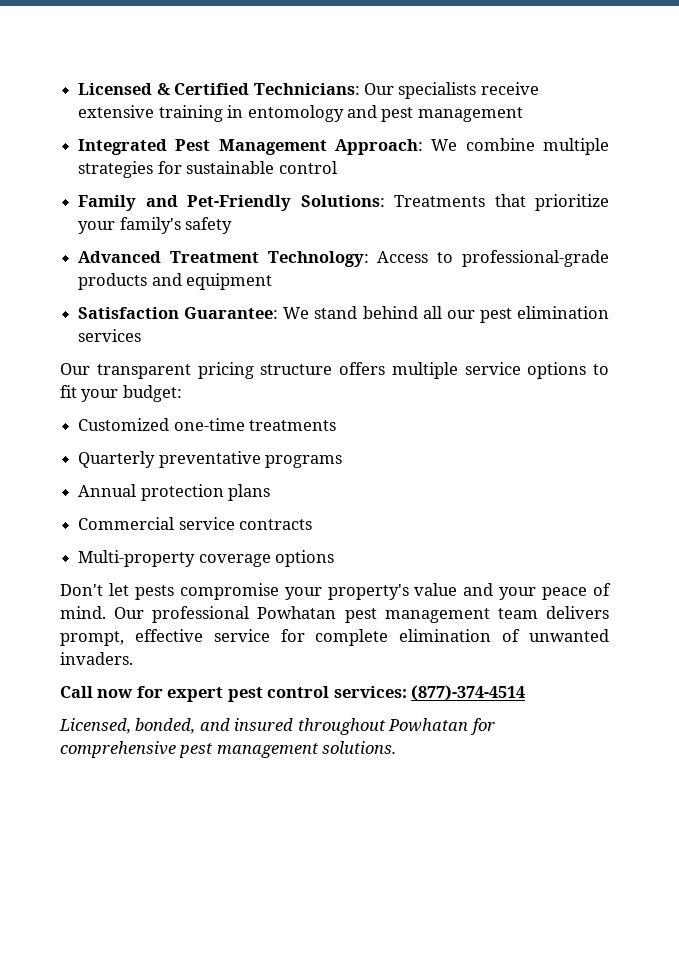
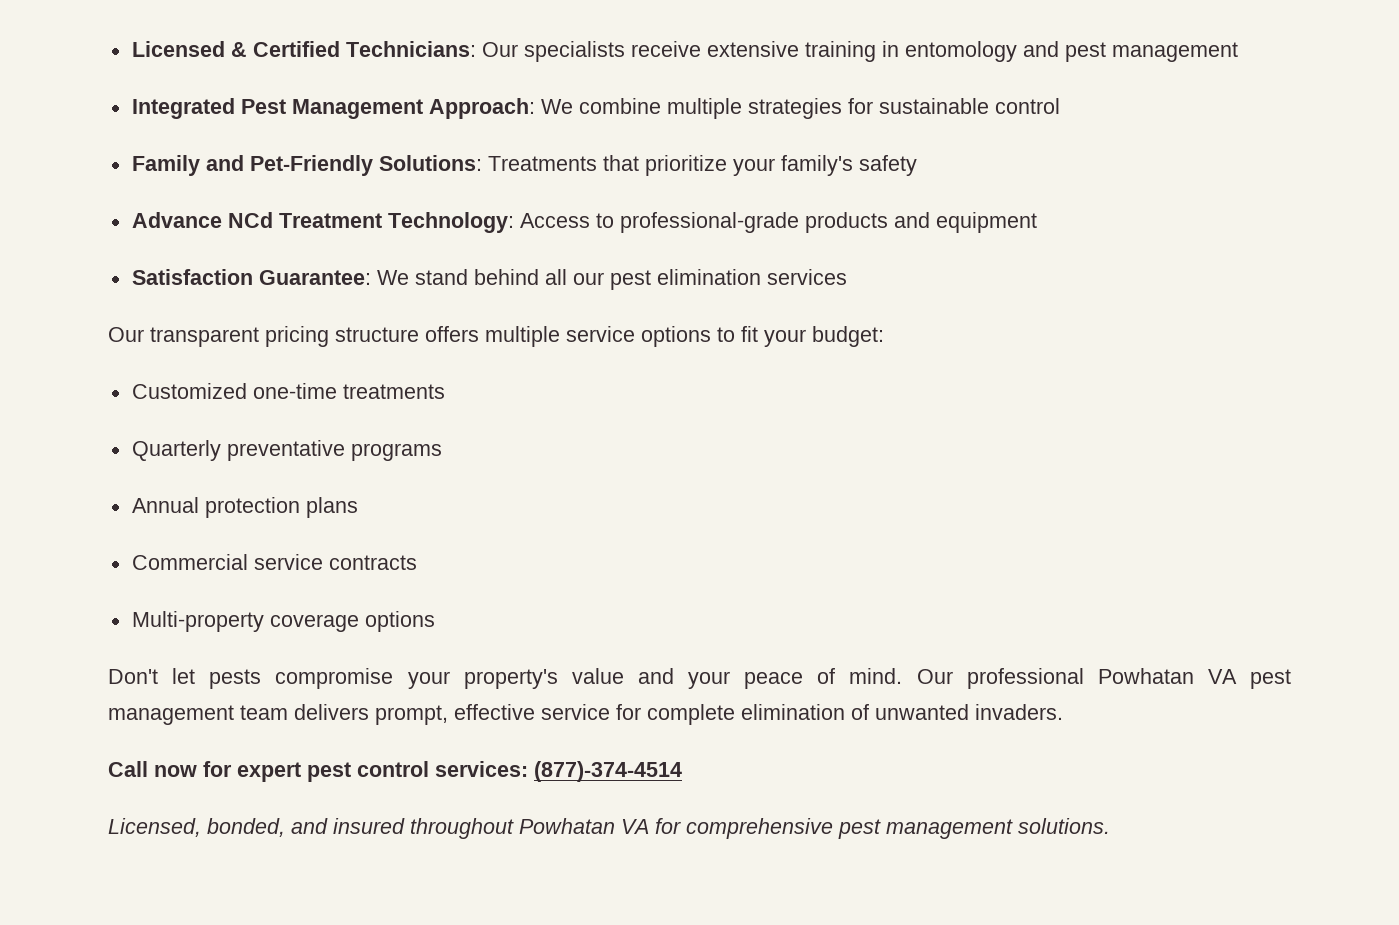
[78,251,162,263] Advanced -> [131,212,273,228] Advance NCd
(337, 612) none -> [1207,669,1237,684] VA
(469, 725) none -> [621,819,649,834] VA

